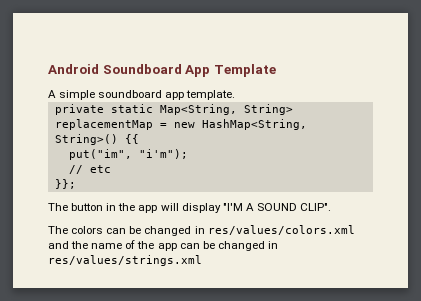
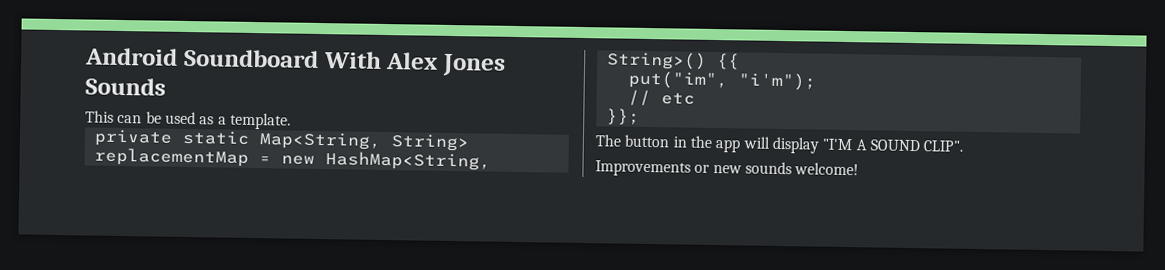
[185,64,276,77] [48,90,185,100] App Template // A simple soundboard app -> [322,51,506,77] [85,77,166,96] [85,110,227,125] With Alex Jones Sounds // This can be used as a
[48,225,355,236] [48,240,278,251] [48,255,202,266] The colors can be changed in res/values/colors.xml and the name of the app can be changed in res/values/strings.xml -> [595,160,860,177] Improvements or new sounds welcome!

